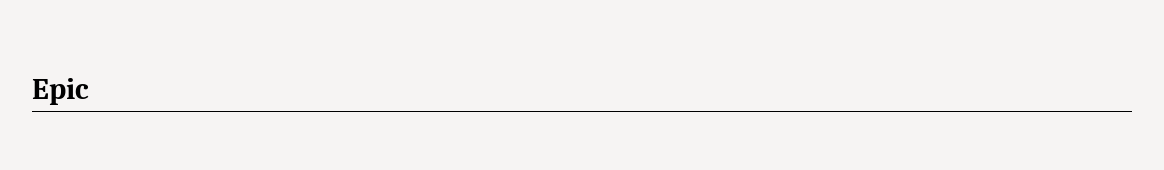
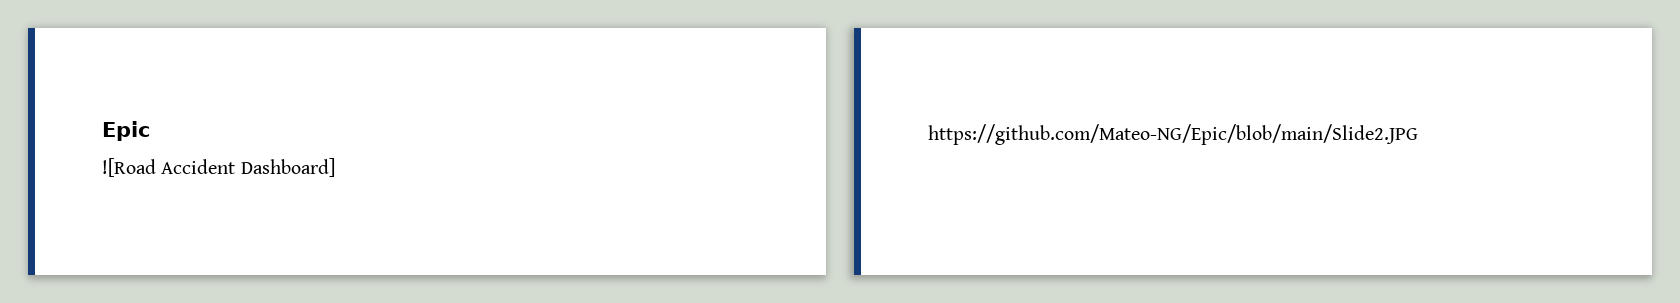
(89, 91) none -> [102,158,335,177] [928,124,1418,145] // ![Road Accident Dashboard] https://github.com/Mateo-NG/Epic/blob/main/Slide2.JPG

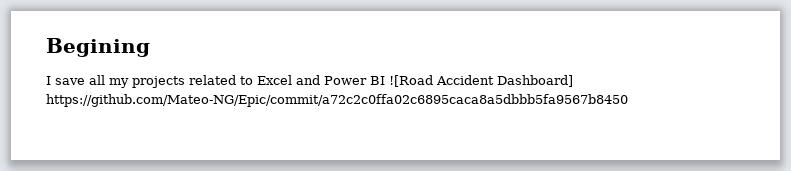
[102,121,150,141] Epic // -> [46,38,150,57] [46,75,385,88] Begining // I save all my projects related to Excel and Power BI
[928,124,1418,145] https://github.com/Mateo-NG/Epic/blob/main/Slide2.JPG -> [46,94,628,107] https://github.com/Mateo-NG/Epic/commit/a72c2c0ffa02c6895caca8a5dbbb5fa9567b8450

